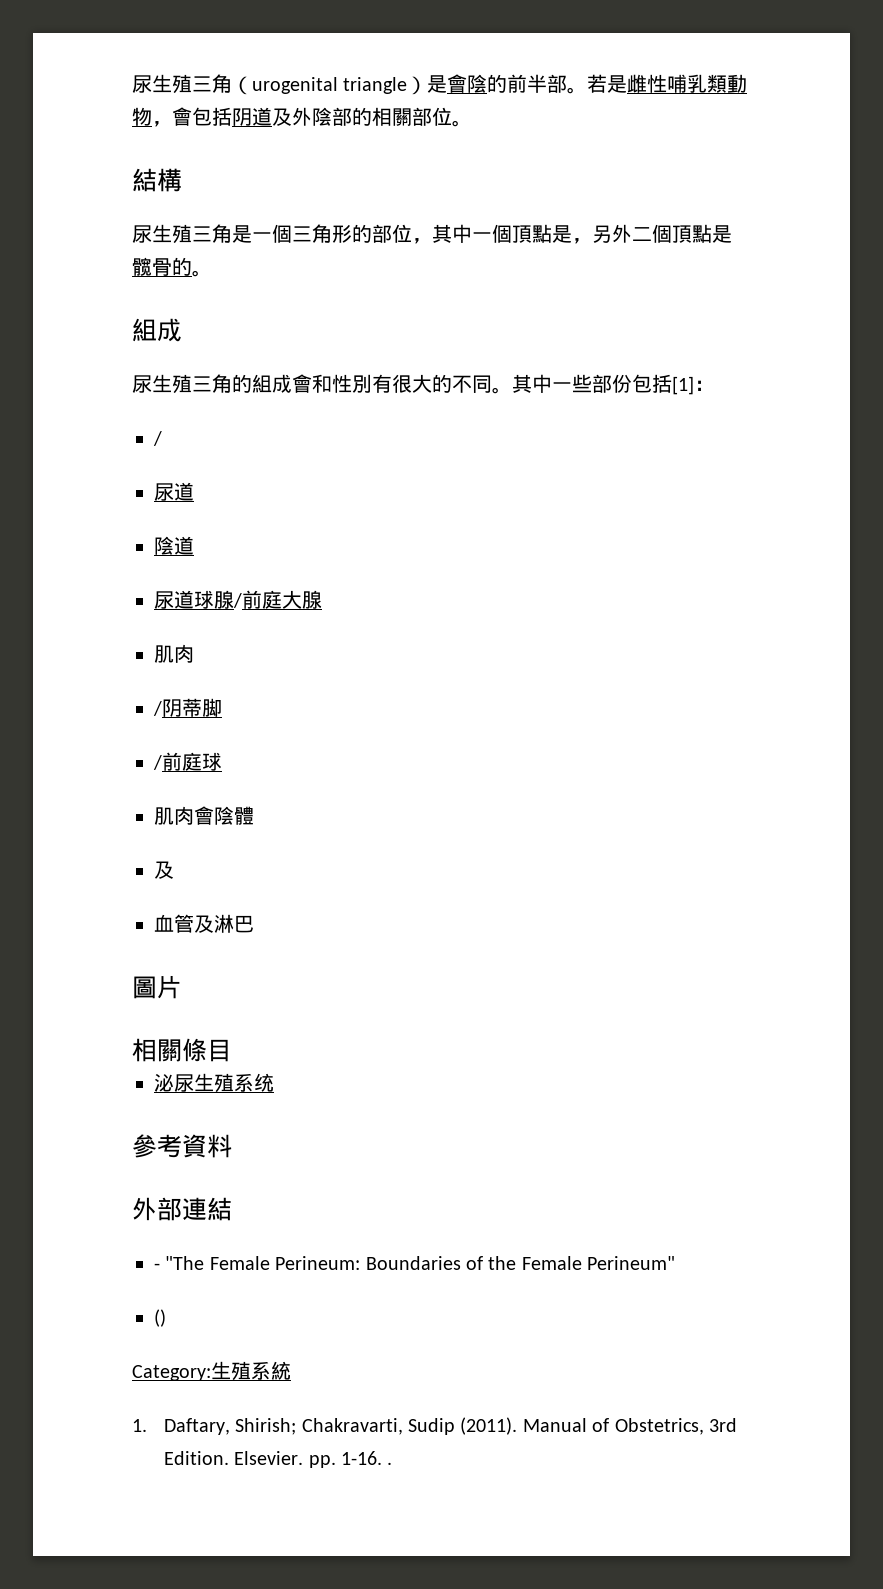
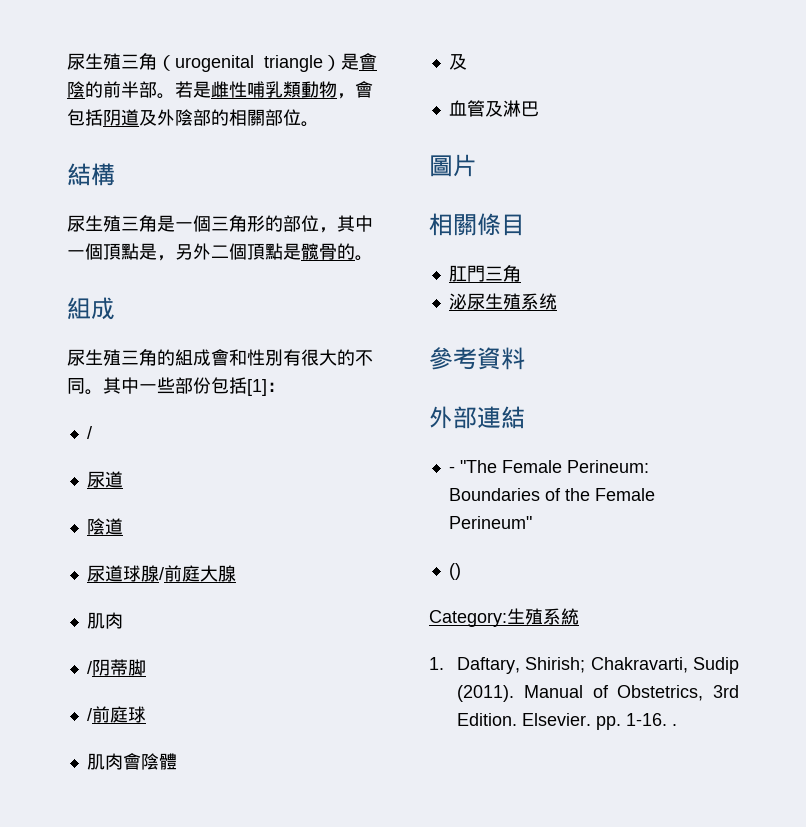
(232, 1050) none -> [448,265,521,282] // 肛門三角

